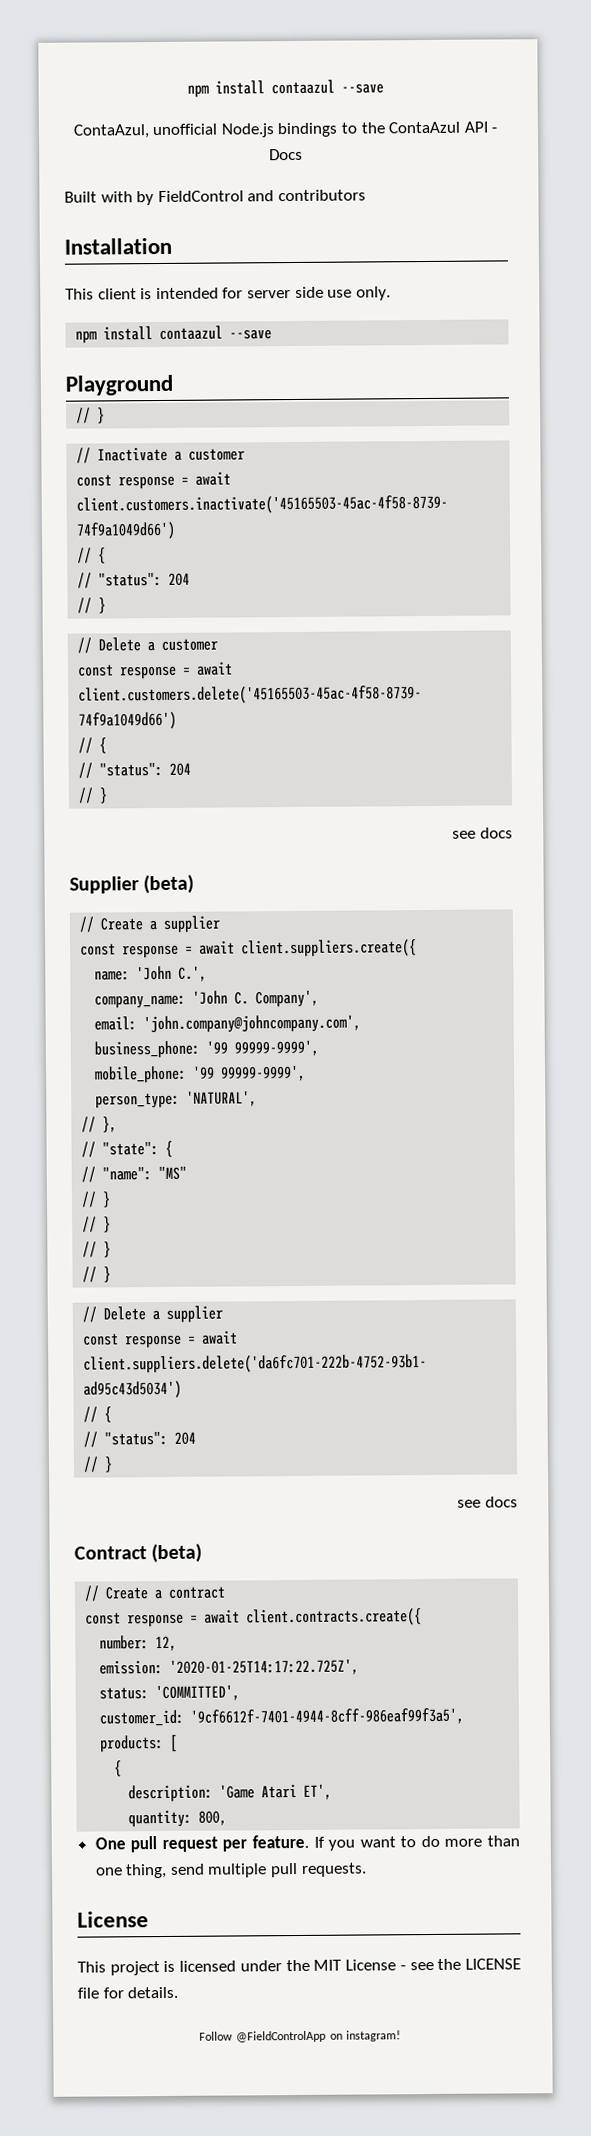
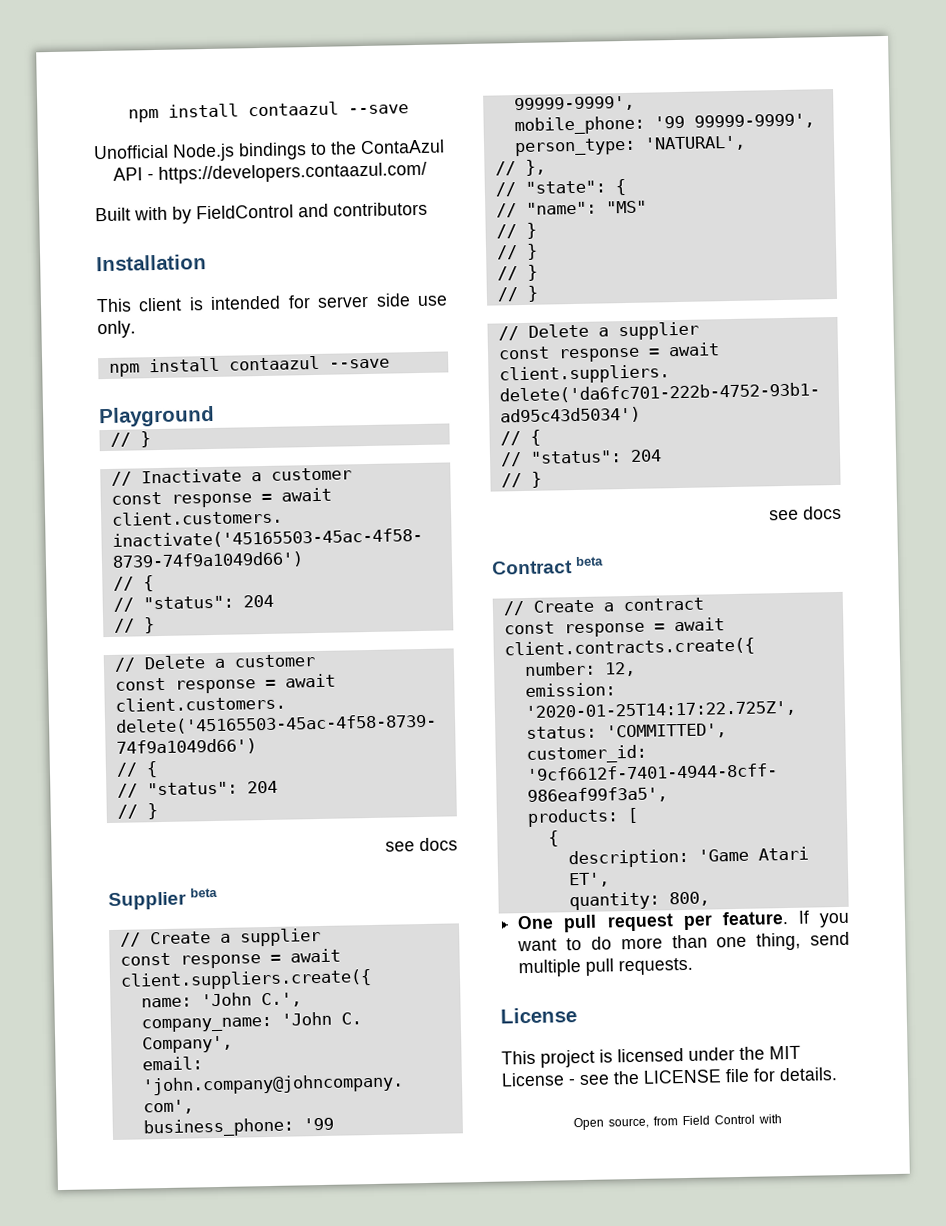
[186,79,384,98] [72,123,218,139] npm install contaazul --save // ContaAzul, unofficial -> [128,101,409,123] [93,144,169,160] npm install contaazul --save // Unofficial
[269,148,303,161] Docs -> [157,161,427,184] https://developers.contaazul.com/
[143,874,195,895] (beta) -> [190,887,219,898] beta
[151,1543,203,1564] (beta) -> [575,556,605,567] beta
[198,2030,402,2043] Follow @FieldControlApp on instagram! -> [573,1114,782,1131] Open source, from Field Control with

